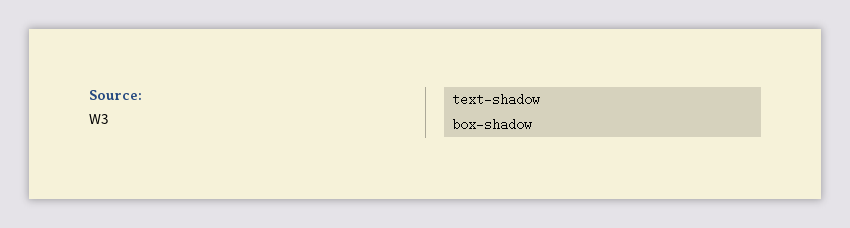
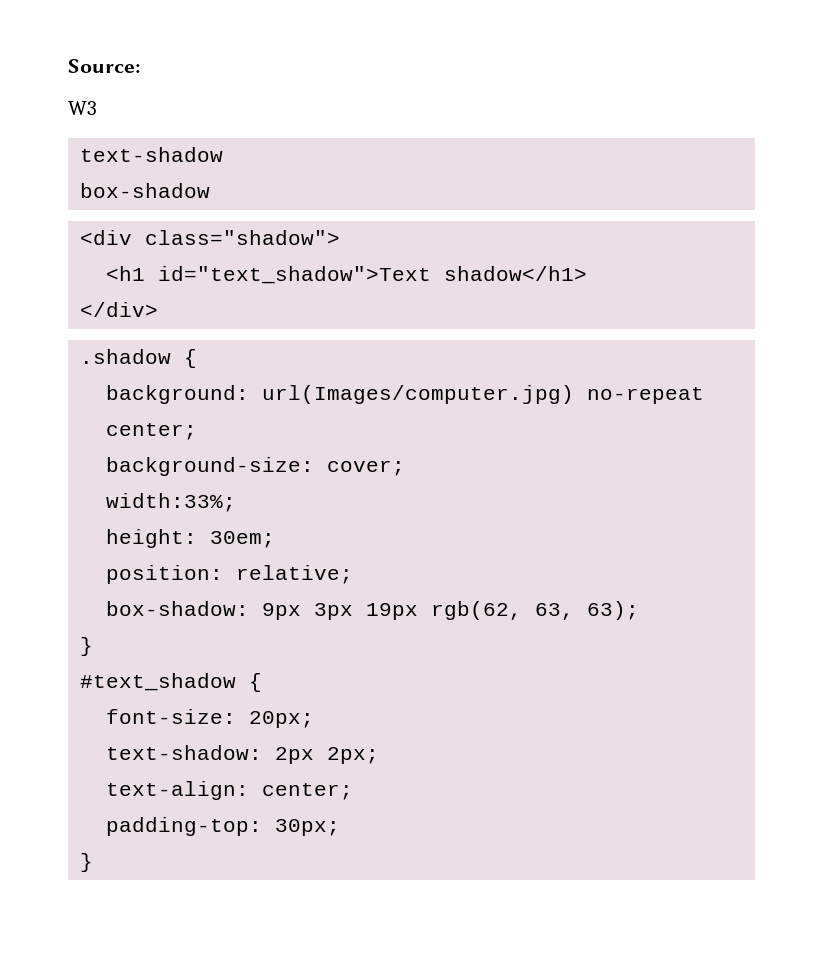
(533, 124) none -> [80,230,341,245] [106,266,588,284] [80,302,159,317] [80,349,198,368] [106,385,705,404] [106,423,198,440] [106,457,406,476] [106,493,237,512] [106,529,276,548] [106,565,354,584] [106,601,640,620] [80,637,94,656] [80,673,263,692] [106,709,315,728] [106,745,380,764] [106,781,354,800] [106,817,341,836] [80,853,94,872] // <div class="shadow"> // <h1 id="text_shadow">Text shadow</h1> // </div> // .shadow { // background: url(Images/computer.jpg) no-repeat center; // background-size: cover; // width:33%; // height: 30em; // position: relative; // box-shadow: 9px 3px 19px rgb(62, 63, 63); // } // #text_shadow { // font-size: 20px; // text-shadow: 2px 2px; // text-align: center; // padding-top: 30px; // }

